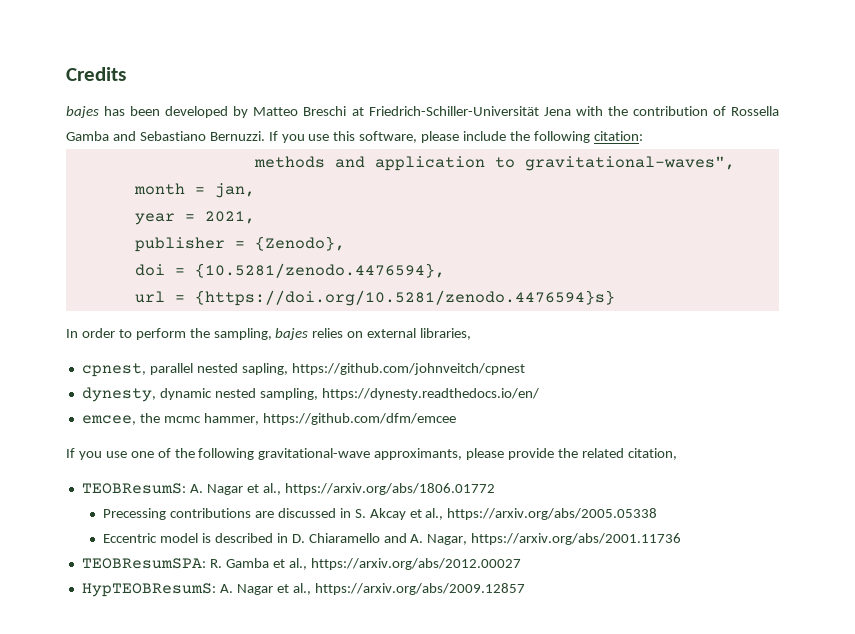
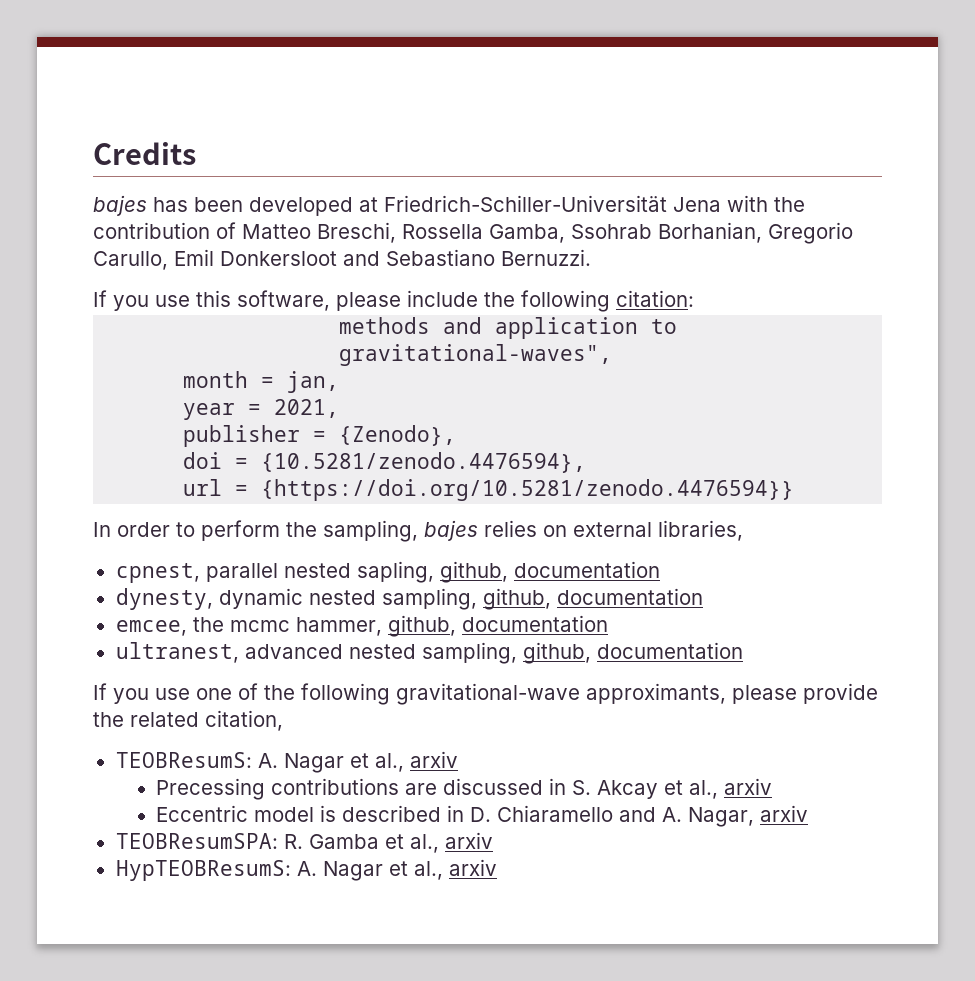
[233,106,347,118] by Matteo Breschi -> (353, 206) none
[730,106,779,116] [66,131,109,141] Rossella Gamba -> [242,222,853,244] [93,249,337,270] Matteo Breschi, Rossella Gamba, Ssohrab Borhanian, Gregorio Carullo, Emil Donkersloot
(265, 136) none -> (591, 257) //
[194,290,615,306] {https://doi.org/10.5281/zenodo.4476594}s} -> [261,479,795,501] {https://doi.org/10.5281/zenodo.4476594}}
[291,363,525,375] https://github.com/johnveitch/cpnest -> [439,561,660,583] github, documentation
[321,388,539,400] https://dynesty.readthedocs.io/en/ -> [482,588,703,610] github, documentation
[262,413,456,425] https://github.com/dfm/emcee -> [387,615,608,637] [115,642,743,664] github, documentation // ultranest, advanced nested sampling, github, documentation
[284,483,495,495] https://arxiv.org/abs/1806.01772 -> [409,751,458,768] arxiv
[447,508,658,520] https://arxiv.org/abs/2005.05338 -> [724,778,773,795] arxiv
[471,533,682,545] https://arxiv.org/abs/2001.11736 -> [760,805,809,822] arxiv
[310,558,521,570] https://arxiv.org/abs/2012.00027 -> [444,832,493,849] arxiv
[314,583,525,595] https://arxiv.org/abs/2009.12857 -> [448,859,497,876] arxiv

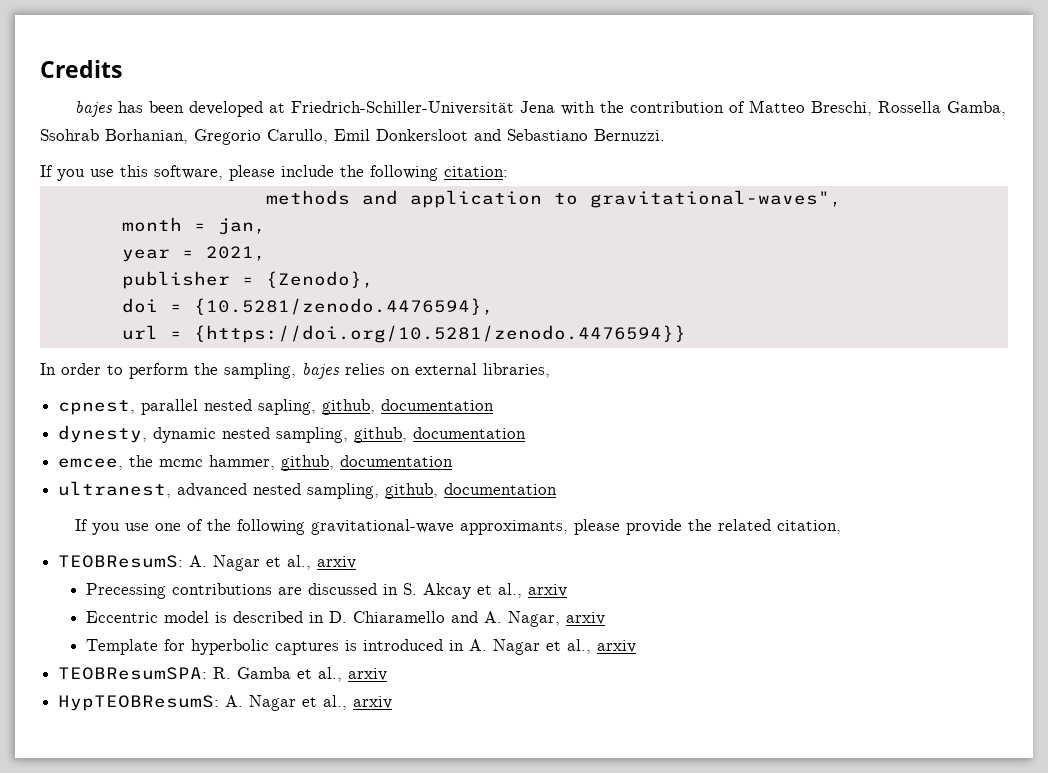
(809, 813) none -> [85,639,636,655] // Template for hyperbolic captures is introduced in A. Nagar et al., arxiv

